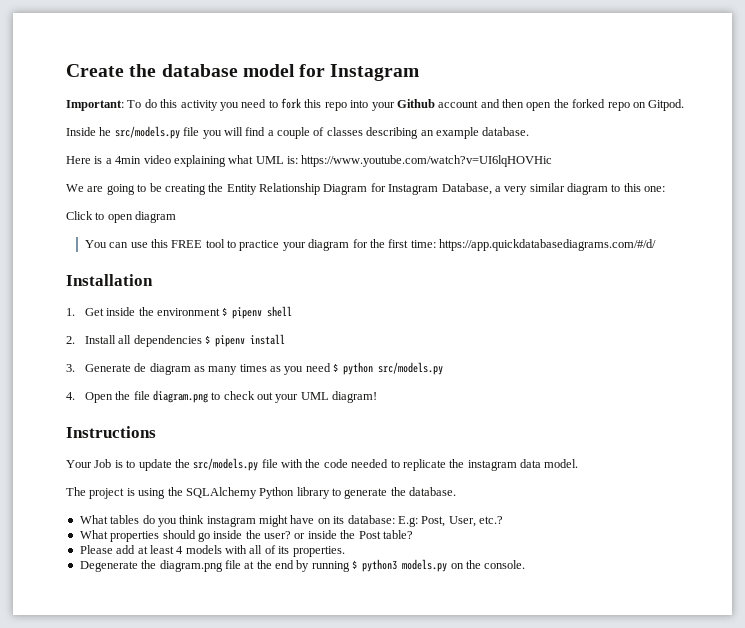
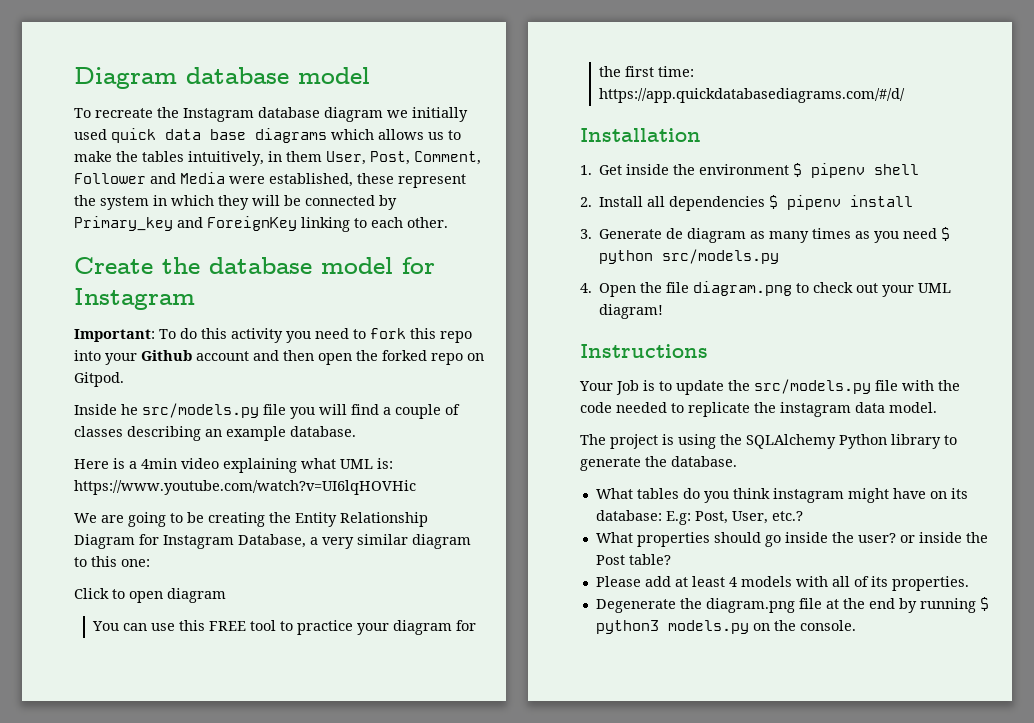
(66, 70) none -> [74,67,370,89] [74,107,468,122] [74,128,461,143] [74,151,481,166] [74,172,466,188] [74,195,397,210] [74,216,448,232] Diagram database model // To recreate the Instagram database diagram we initially used quick data base diagrams which allows us to make the tables intuitively, in them User, Post, Comment, Follower and Media were established, these represent the system in which they will be connected by Primary_key and ForeignKey linking to each other. //

